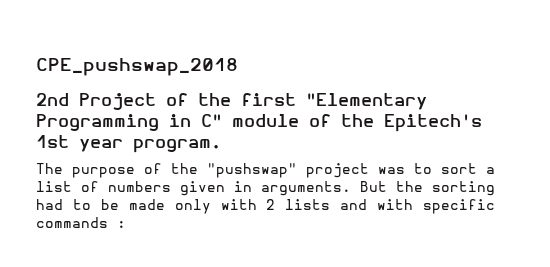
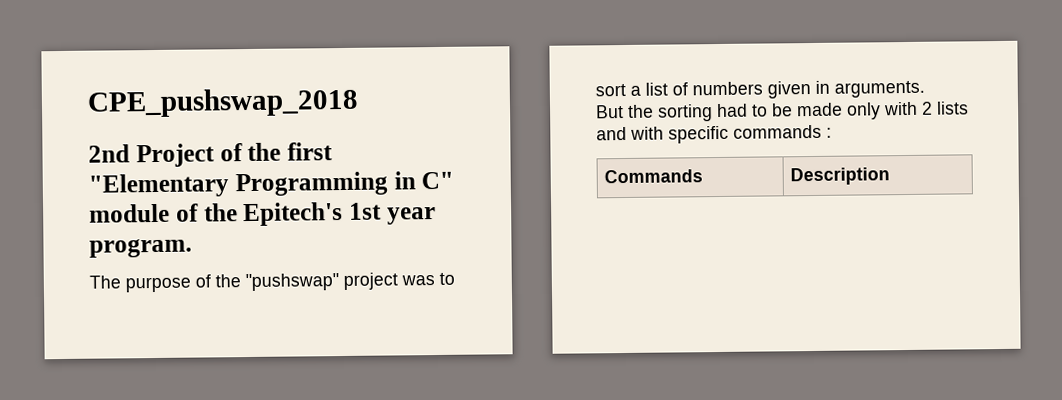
(351, 188) none -> (925, 89) //
(126, 224) none -> [604,169,704,184] [790,167,891,186] // Commands | Description

